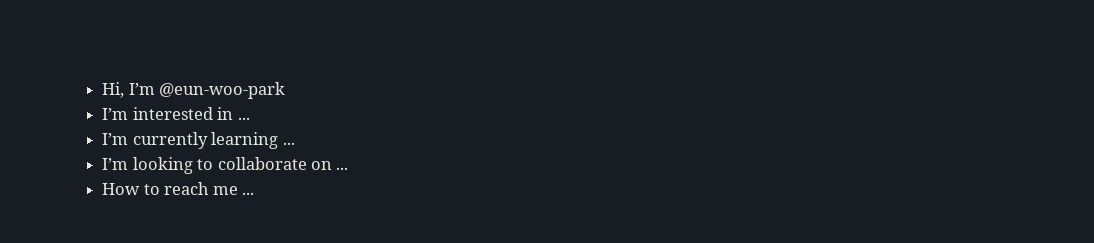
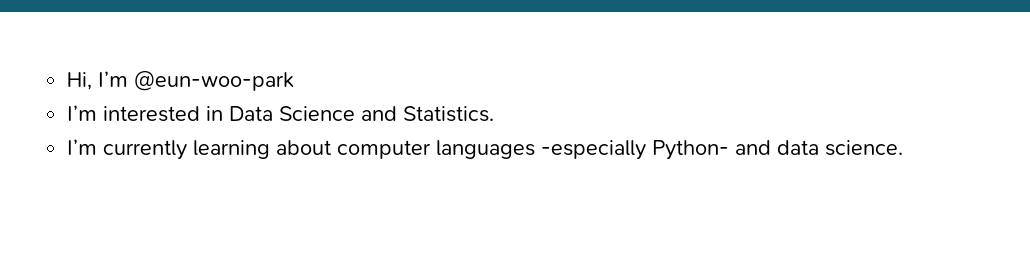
[237,117,250,120] ... -> [229,106,495,122] Data Science and Statistics.
[282,142,295,145] [102,157,349,174] [102,182,254,195] ... // I’m looking to collaborate on ... // How to reach me ... -> [276,140,904,160] about computer languages -especially Python- and data science.

